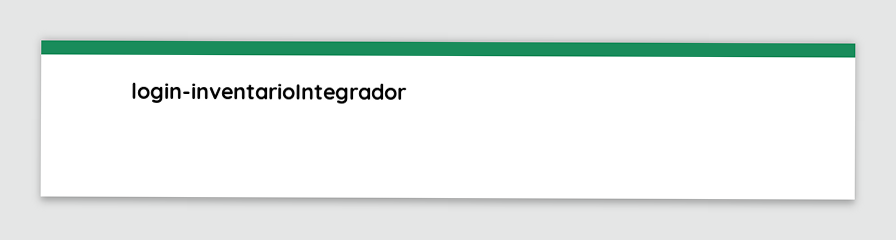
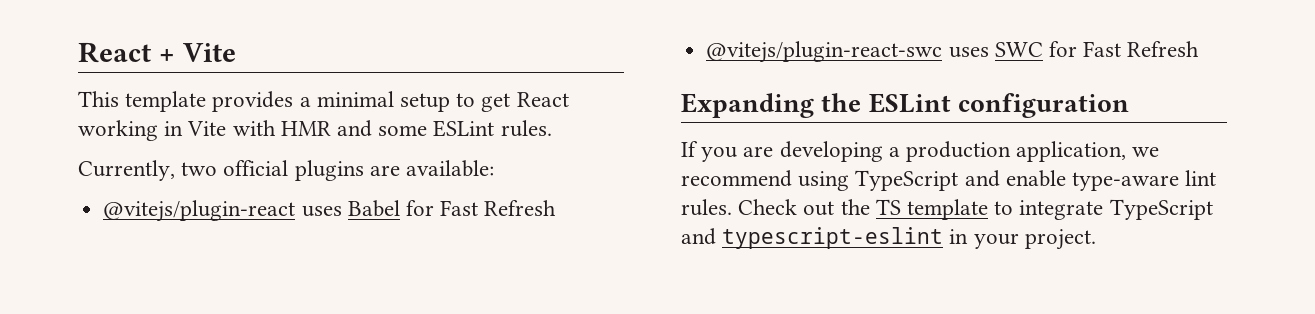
[131,82,407,104] login-inventarioIntegrador -> [78,42,236,63] [78,91,569,112] [78,120,552,141] [78,160,495,181] [103,200,557,222] [706,41,1200,63] [681,93,1129,118] [681,141,1160,162] [681,170,1217,191] [681,199,1213,220] [681,227,1096,250] React + Vite // This template provides a minimal setup to get React working in Vite with HMR and some ESLint rules. // Currently, two official plugins are available: // @vitejs/plugin-react uses Babel for Fast Refresh // @vitejs/plugin-react-swc uses SWC for Fast Refresh // Expanding the ESLint configuration // If you are developing a production application, we recommend using TypeScript and enable type-aware lint rules. Check out the TS template to integrate TypeScript and typescript-eslint in your project.

